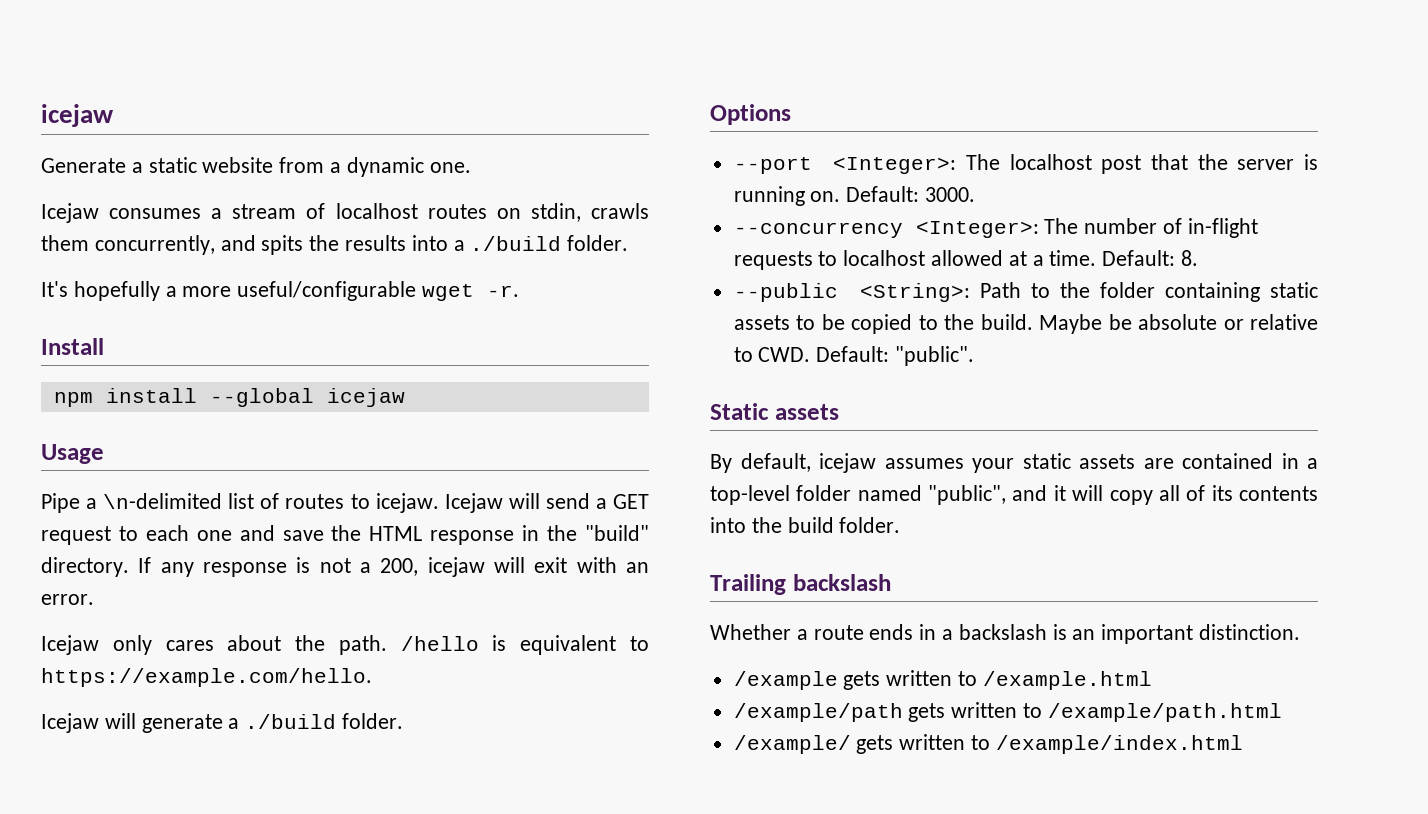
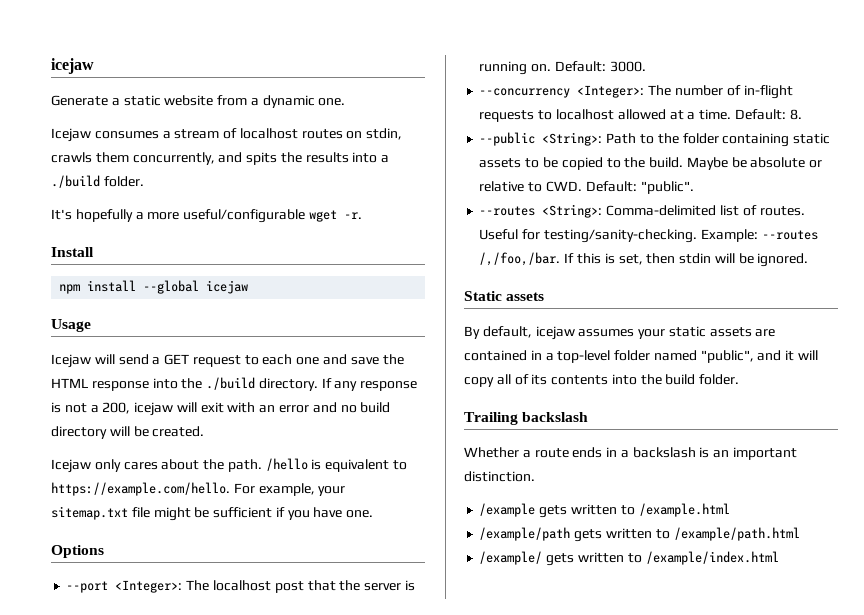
[41,493,439,513] Pipe a \n-delimited list of routes to icejaw. -> (91, 325) none
[522,525,650,541] in the "build" -> [152,377,256,390] into the ./build
[41,594,94,605] error. -> [279,402,391,413] [51,426,205,439] error and no build directory will be created.
[41,713,404,733] // Icejaw will generate a ./build folder. -> [233,483,346,496] [51,506,374,521] For example, your sitemap.txt file might be sufficient if you have one.
(975, 356) none -> [479,204,805,218] [479,229,818,243] [479,252,809,267] // --routes <String>: Comma-delimited list of routes. Useful for testing/sanity-checking. Example: --routes /,/foo,/bar. If this is set, then stdin will be ignored.

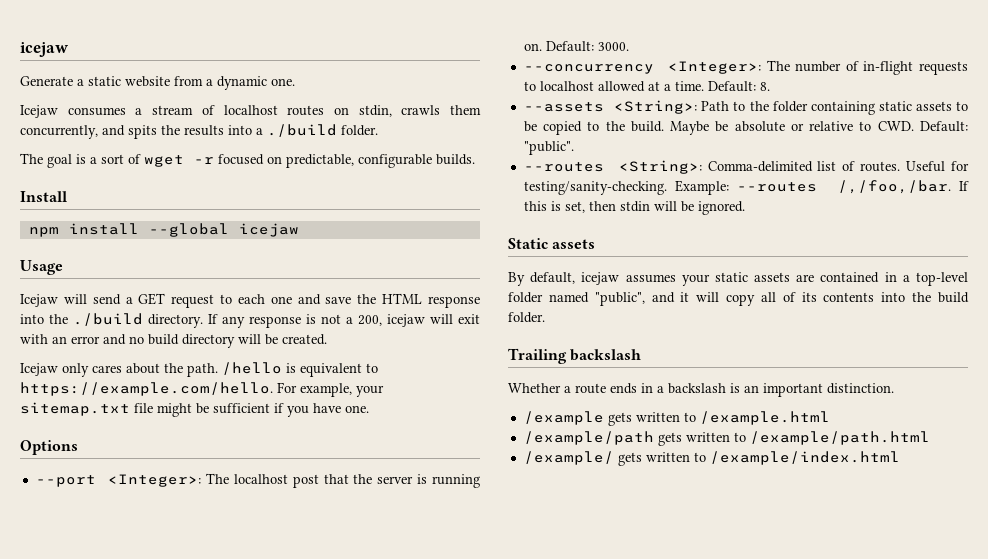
[51,209,362,223] It's hopefully a more useful/configurable wget -r. -> [20,153,475,168] The goal is a sort of wget -r focused on predictable, configurable builds.
[479,132,536,146] --public -> [523,102,604,112] --assets

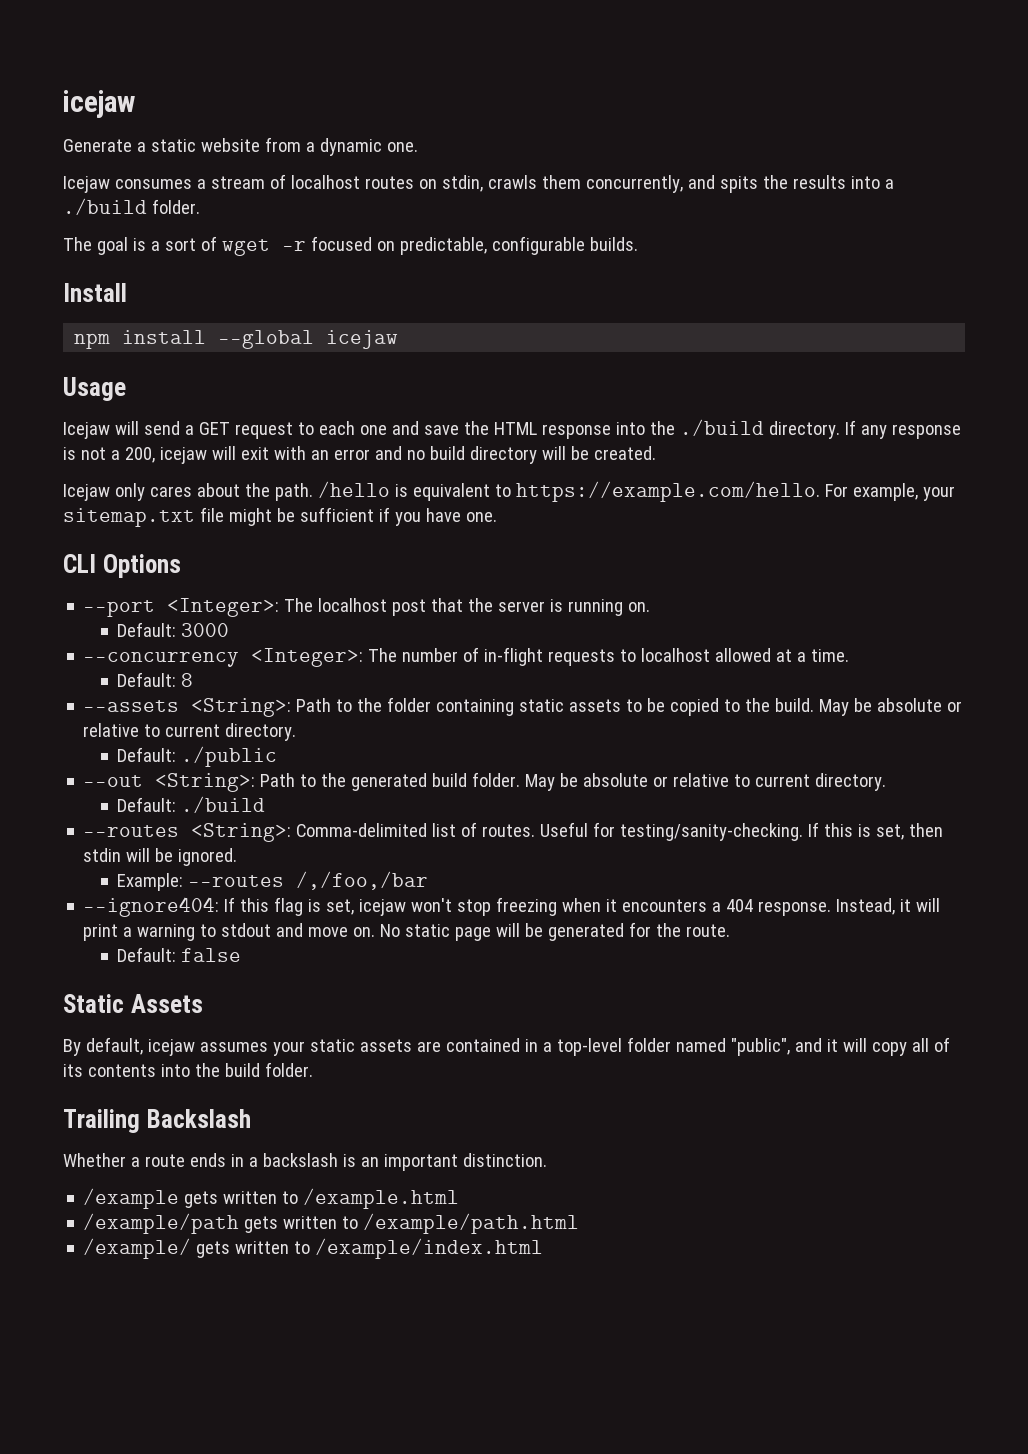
(369, 409) none -> [63,554,96,573] CLI
[545,41,629,52] Default: 3000. -> [117,622,230,637] // Default: 3000
[707,81,770,92] Default: 8. -> [117,672,194,687] // Default: 8
[670,121,968,135] [523,141,574,155] Maybe be absolute or relative to CWD. Default: "public". -> [819,698,963,716] [83,723,297,741] [117,746,278,767] [83,772,887,792] [117,796,266,813] May be absolute or relative to current directory. // Default: ./public // --out <String>: Path to the generated build folder. May be absolute or relative to current directory. // Default: ./build
[675,180,951,195] Example: --routes /,/foo,/bar. -> (804, 832) none
(745, 208) none -> [117,871,429,891] [83,897,941,917] [83,922,731,941] [117,947,242,962] // Example: --routes /,/foo,/bar // --ignore404: If this flag is set, icejaw won't stop freezing when it encounters a 404 response. Instead, it will print a warning to stdout and move on. No static page will be generated for the route. // Default: false
[552,239,596,249] assets -> [130,994,203,1013] Assets
[570,349,642,361] backslash -> [146,1109,251,1128] Backslash

